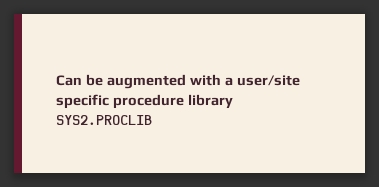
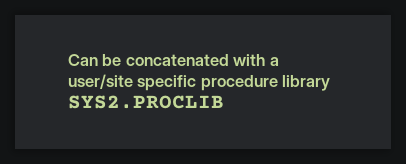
[106,74,186,89] augmented -> [125,54,229,66] concatenated

